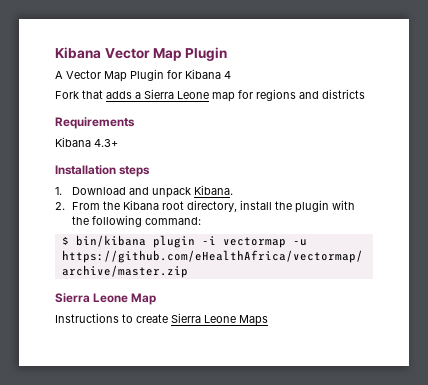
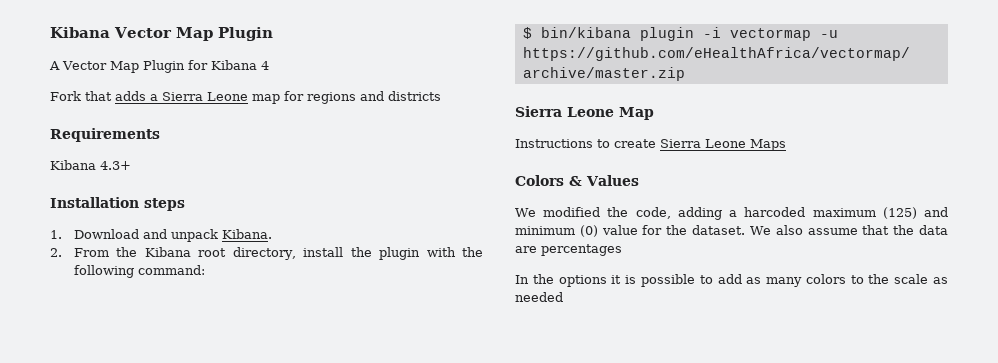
(268, 320) none -> [515,175,639,186] [515,207,948,220] [515,225,948,237] [515,244,622,256] [515,274,948,287] [515,292,563,302] // Colors & Values // We modified the code, adding a harcoded maximum (125) and minimum (0) value for the dataset. We also assume that the data are percentages // In the options it is possible to add as many colors to the scale as needed

